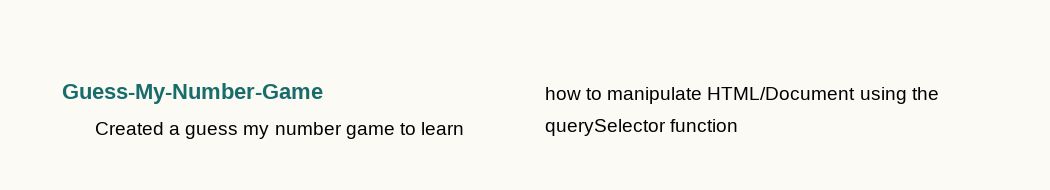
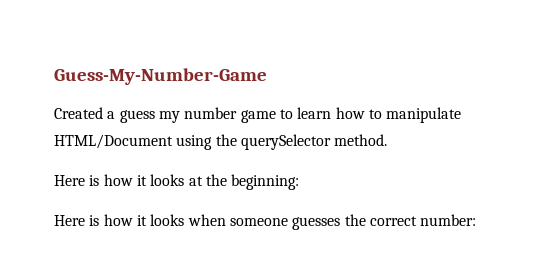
[670,119,739,132] function -> [334,134,388,146] [54,174,300,190] [54,214,477,230] method. // Here is how it looks at the beginning: // Here is how it looks when someone guesses the correct number:

